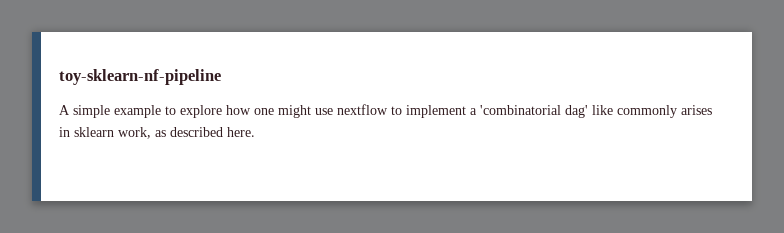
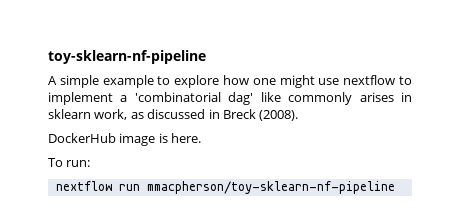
[170,127,255,137] described here. -> [147,109,299,121] [48,133,202,146] [48,158,91,167] [55,181,395,194] discussed in Breck (2008). // DockerHub image is here. // To run: // nextflow run mmacpherson/toy-sklearn-nf-pipeline

